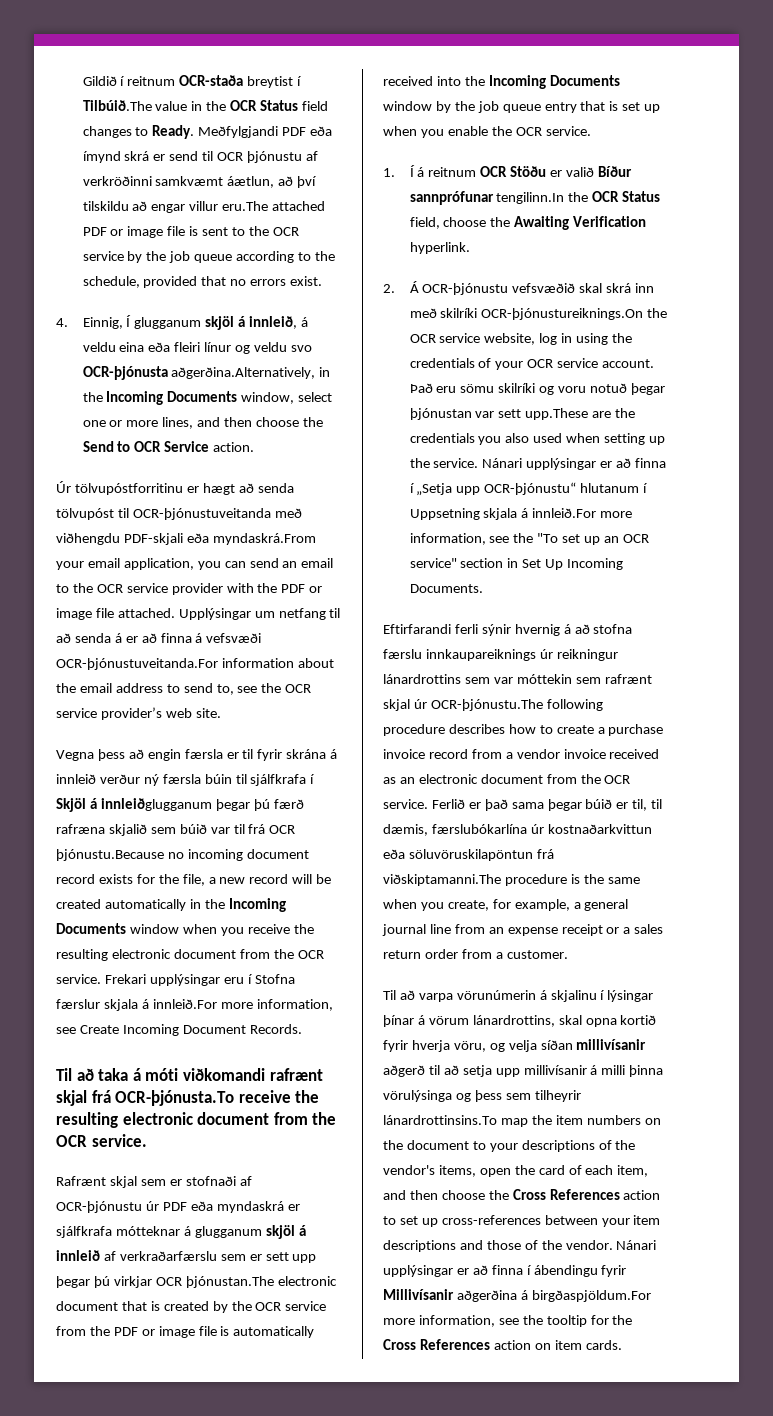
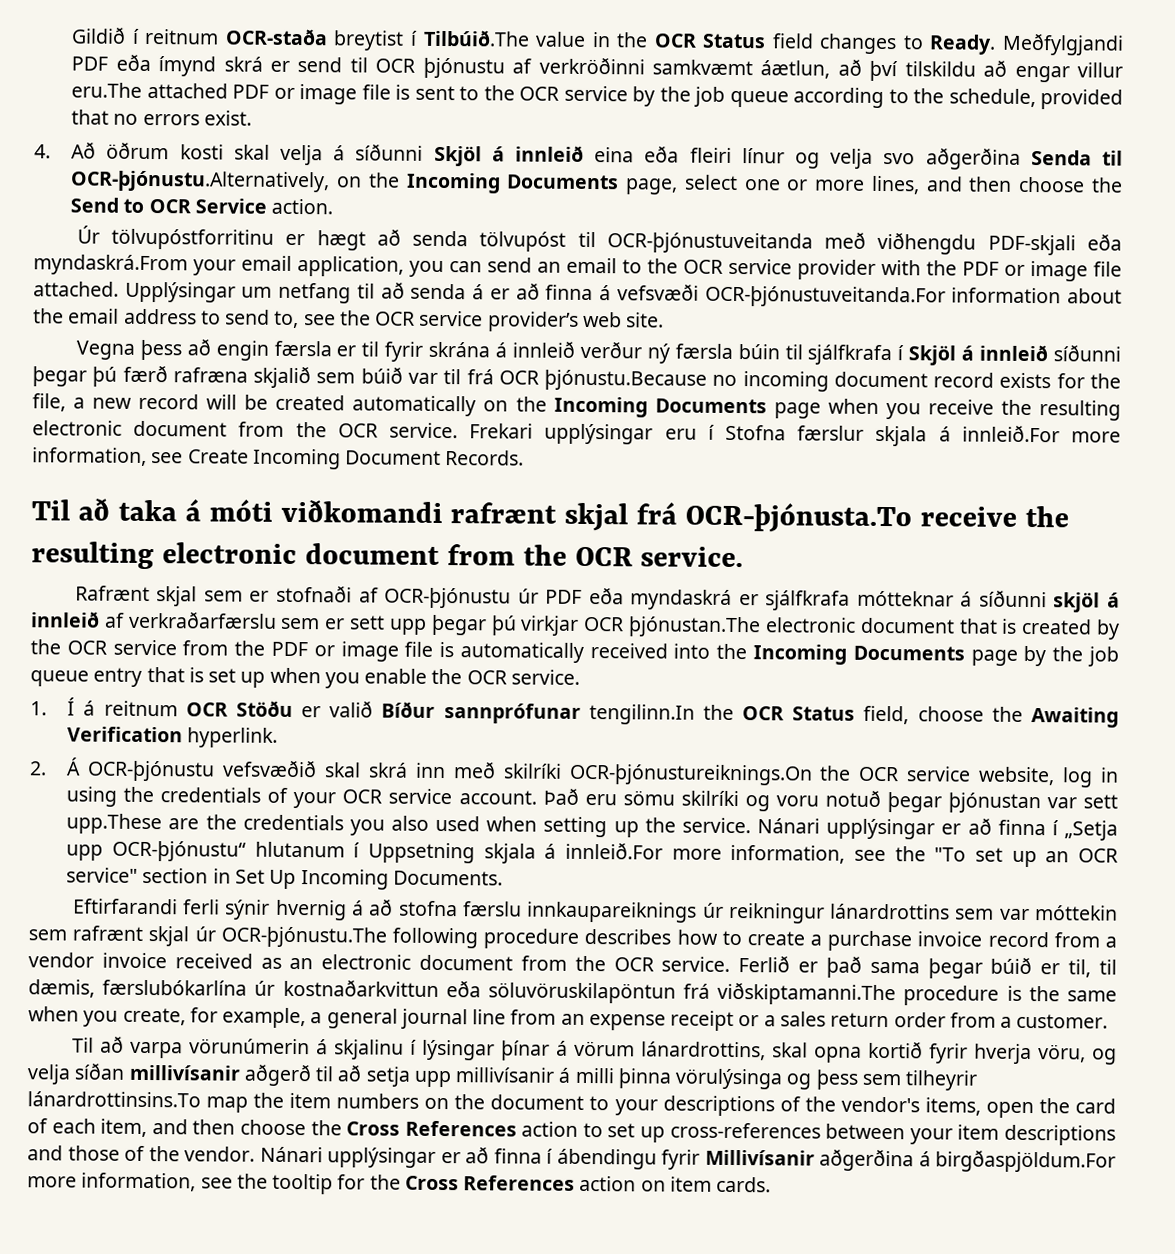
[82,315,309,330] [82,342,116,352] Einnig, Í glugganum skjöl á innleið, á veldu -> [71,142,585,167] Að öðrum kosti skal velja á síðunni Skjöl á innleið
[254,342,312,352] [82,366,331,380] [82,391,295,405] veldu svo OCR-þjónusta aðgerðina.Alternatively, in the Incoming Documents window, -> [830,148,1124,170] [70,170,679,195] velja svo aðgerðina Senda til OCR-þjónustu.Alternatively, on the Incoming Documents page,
[100,798,212,811] innleiðglugganum -> [979,344,1121,362] innleið síðunni
[189,898,286,912] [56,923,179,934] in the Incoming Documents window -> [483,396,821,419] on the Incoming Documents page
[194,1226,262,1238] glugganum -> [978,590,1047,608] síðunni
[383,101,432,111] window -> [970,649,1018,666] page

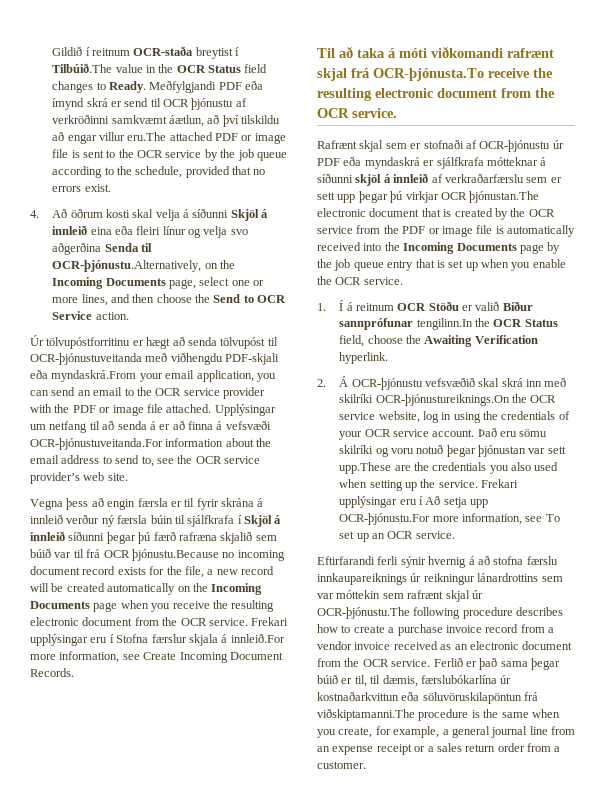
[757,818,1119,841] [66,840,967,864] Nánari upplýsingar er að finna í „Setja upp OCR-þjónustu“ hlutanum í Uppsetning skjala á innleið.For more information, see the "To -> [481,479,519,488] [339,495,489,508] [339,513,560,525] Frekari upplýsingar eru í Að setja upp OCR-þjónustu.For more information, see To
[66,867,503,890] service" section in Set Up Incoming Documents. -> [415,531,455,539] service.
[71,1036,1118,1065] [27,1063,978,1091] [27,1091,1116,1119] [27,1118,1117,1146] [27,1145,1116,1173] [27,1172,772,1195] // Til að varpa vörunúmerin á skjalinu í lýsingar þínar á vörum lánardrottins, skal opna kortið fyrir hverja vöru, og velja síðan millivísanir aðgerð til að setja upp millivísanir á milli þinna vörulýsinga og þess sem tilheyrir lánardrottinsins.To map the item numbers on the document to your descriptions of the vendor's items, open the card of each item, and then choose the Cross References action to set up cross-references between your item descriptions and those of the vendor. Nánari upplýsingar er að finna í ábendingu fyrir Millivísanir aðgerðina á birgðaspjöldum.For more information, see the tooltip for the Cross References action on item cards. -> (366, 765) none

